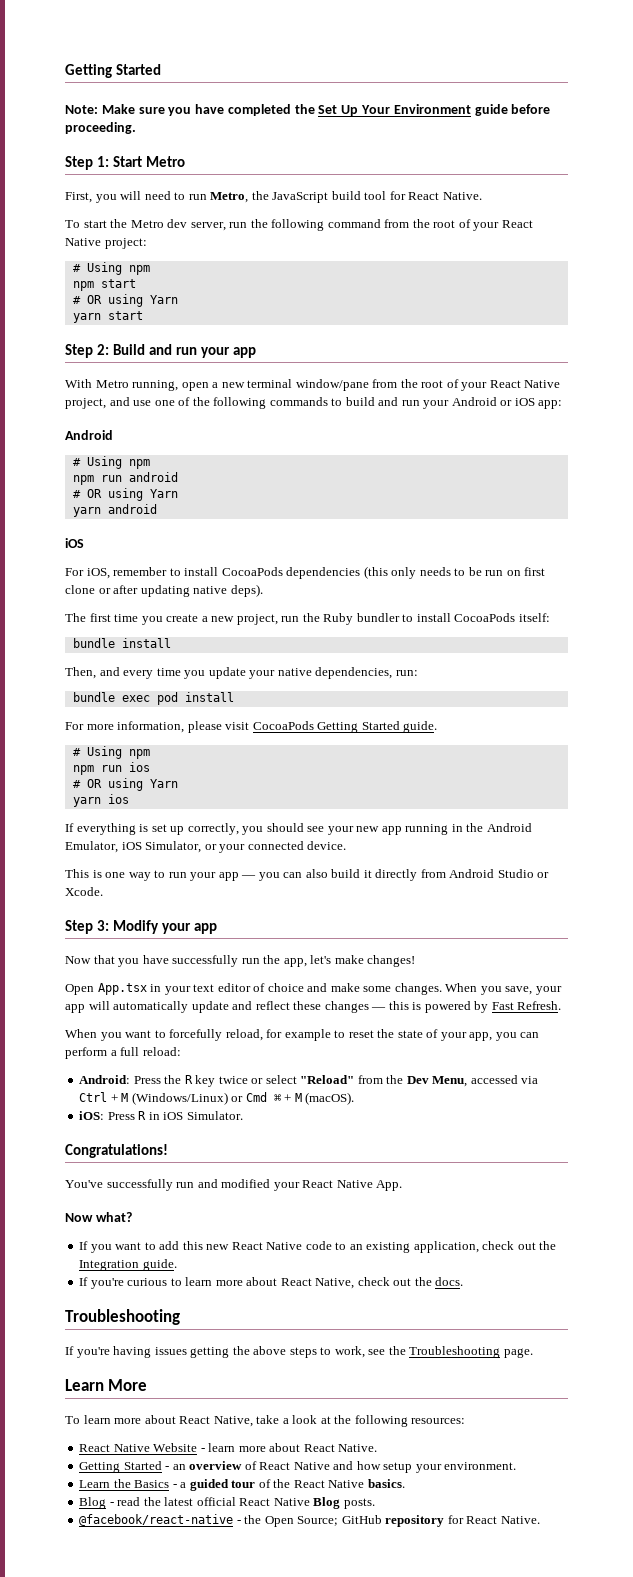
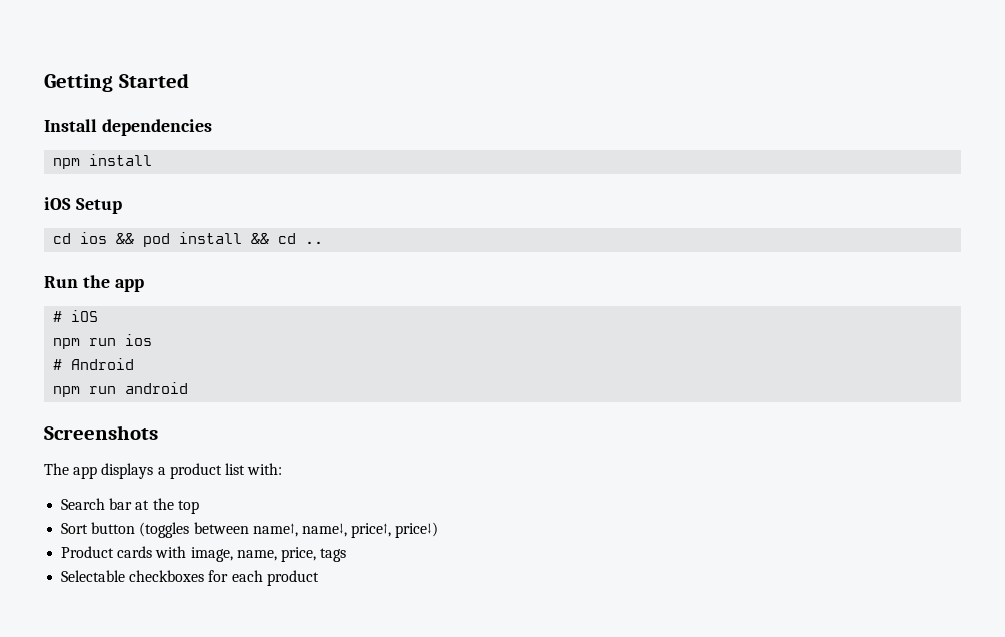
[65,104,551,116] [65,122,136,134] [65,156,186,170] [65,191,482,203] [65,219,533,231] [65,238,147,249] [72,262,150,275] [72,279,136,291] [72,294,178,307] [72,311,143,323] [65,344,257,358] [65,379,561,391] [65,397,563,409] [65,430,113,440] [72,456,150,469] [72,472,178,485] [72,488,178,501] [72,504,157,517] [65,538,84,548] [65,566,546,579] [65,584,263,597] [65,613,550,625] [72,638,171,648] [65,667,418,679] [72,692,234,705] [65,721,438,733] [72,746,150,759] [72,762,150,775] [72,778,178,791] [72,794,129,807] [65,823,532,835] [65,841,347,853] [65,869,550,881] [65,887,103,896] [65,920,218,934] [65,955,416,967] [65,983,562,995] [65,1001,562,1013] [65,1029,540,1041] [65,1047,181,1059] [79,1075,539,1087] [79,1092,355,1105] [79,1111,243,1120] [65,1144,168,1158] [65,1179,403,1191] [65,1212,132,1222] [79,1241,557,1253] [79,1259,177,1271] [79,1277,464,1289] [65,1309,180,1325] [65,1346,533,1358] [65,1379,148,1391] [65,1415,466,1427] [79,1443,378,1452] [79,1461,517,1473] [79,1479,405,1491] [79,1497,375,1509] [79,1514,540,1527] Note: Make sure you have completed the Set Up Your Environment guide before proceeding. // Step 1: Start Metro // First, you will need to run Metro, the JavaScript build tool for React Native. // To start the Metro dev server, run the following command from the root of your React Native project: // # Using npm // npm start // # OR using Yarn // yarn start // Step 2: Build and run your app // With Metro running, open a new terminal window/pane from the root of your React Native project, and use one of the following commands to build and run your Android or iOS app: // Android // # Using npm // npm run android // # OR using Yarn // yarn android // iOS // For iOS, remember to install CocoaPods dependencies (this only needs to be run on first clone or after updating native deps). // The first time you create a new project, run the Ruby bundler to install CocoaPods itself: // bundle install // Then, and every time you update your native dependencies, run: // bundle exec pod install // For more information, please visit CocoaPods Getting Started guide. // # Using npm // npm run ios // # OR using Yarn // yarn ios // If everything is set up correctly, you should see your new app running in the Android Emulator, iOS Simulator, or your connected device. // This is one way to run your app — you can also build it directly from Android Studio or Xcode. // Step 3: Modify your app // Now that you have successfully run the app, let's make changes! // Open App.tsx in your text editor of choice and make some changes. When you save, your app will automatically update and reflect these changes — this is powered by Fast Refresh. // When you want to forcefully reload, for example to reset the state of your app, you can perform a full reload: // Android: Press the R key twice or select "Reload" from the Dev Menu, accessed via Ctrl + M (Windows/Linux) or Cmd ⌘ + M (macOS). // iOS: Press R in iOS Simulator. // Congratulations! // You've successfully run and modified your React Native App. // Now what? // If you want to add this new React Native code to an existing application, check out the Integration guide. // If you're curious to learn more about React Native, check out the docs. // Troubleshooting // If you're having issues getting the above steps to work, see the Troubleshooting page. // Learn More // To learn more about React Native, take a look at the following resources: // React Native Website - learn more about React Native. // Getting Started - an overview of React Native and how setup your environment. // Learn the Basics - a guided tour of the React Native basics. // Blog - read the latest official React Native Blog posts. // @facebook/react-native - the Open Source; GitHub repository for React Native. -> [44,119,212,136] [53,154,153,169] [44,197,122,214] [53,232,324,247] [44,275,144,292] [53,310,99,322] [53,334,153,349] [53,358,135,370] [53,382,189,397] [44,425,158,440] [44,463,283,479] [61,498,199,514] [61,522,439,538] [61,546,347,562] [61,570,319,586] Install dependencies // npm install // iOS Setup // cd ios && pod install && cd .. // Run the app // # iOS // npm run ios // # Android // npm run android // Screenshots // The app displays a product list with: // Search bar at the top // Sort button (toggles between name↑, name↓, price↑, price↓) // Product cards with image, name, price, tags // Selectable checkboxes for each product

